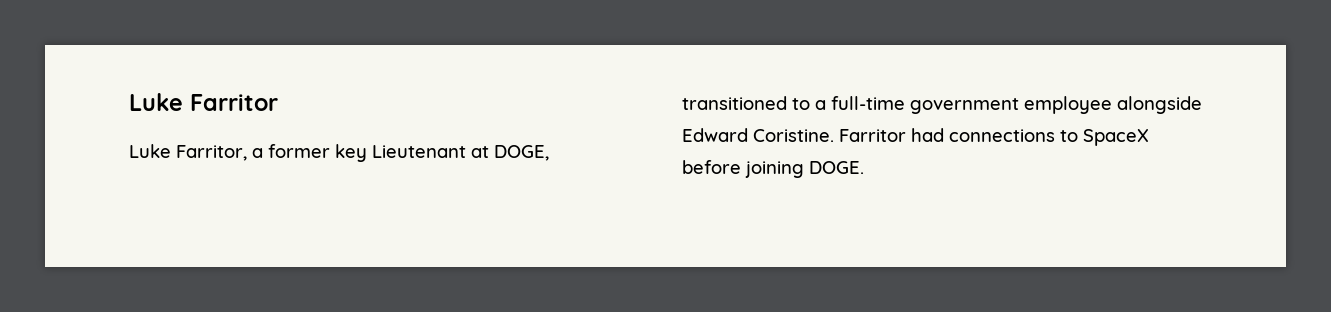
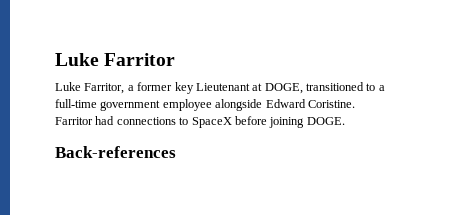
(864, 167) none -> [55,146,176,158] // Back-references

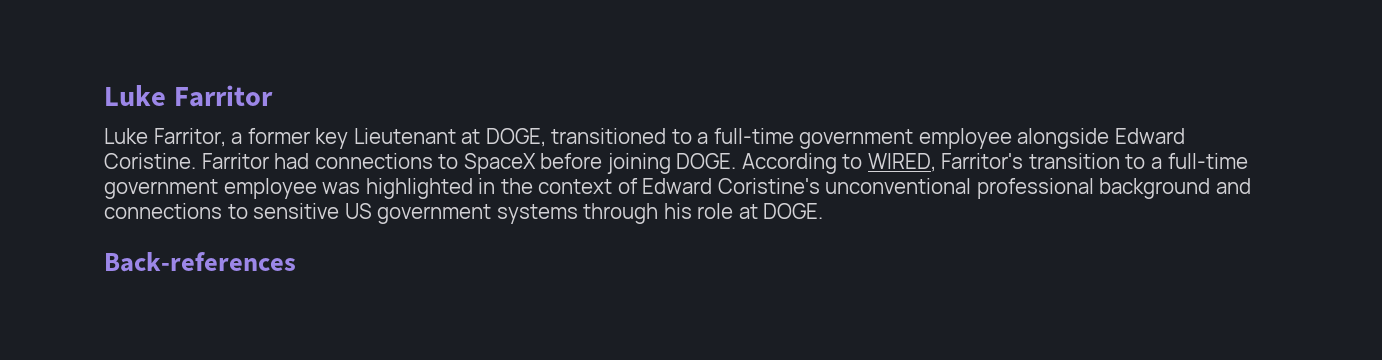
(345, 121) none -> [741,153,1248,174] [104,178,1251,199] [104,203,824,224] According to WIRED, Farritor's transition to a full-time government employee was highlighted in the context of Edward Coristine's unconventional professional background and connections to sensitive US government systems through his role at DOGE.

